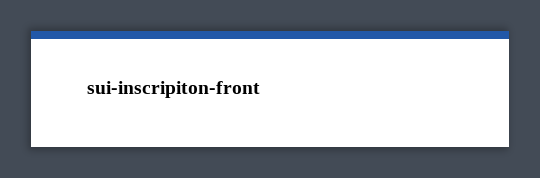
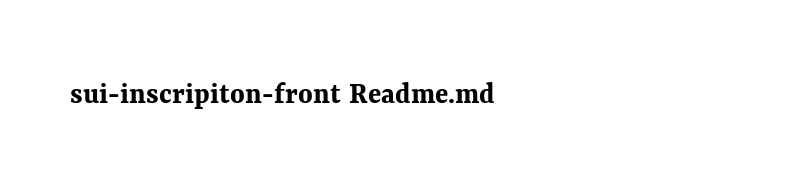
(260, 89) none -> [349,82,496,103] Readme.md

